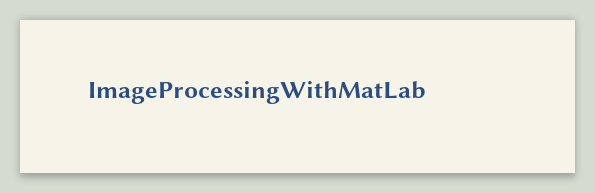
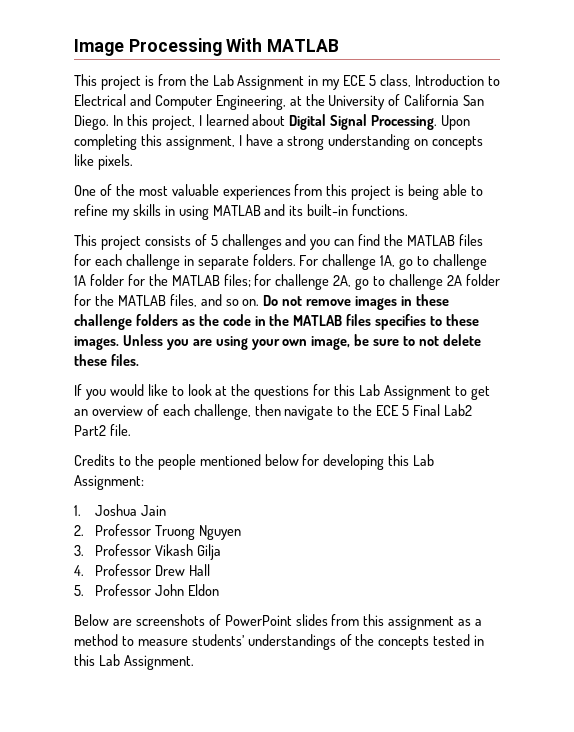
[88,81,426,104] ImageProcessingWithMatLab -> [74,38,340,56] [74,74,500,90] [74,94,485,110] [74,114,471,130] [74,134,484,150] [74,154,133,170] [74,184,483,200] [74,204,409,220] [74,234,483,250] [74,254,488,270] [74,274,500,290] [74,294,449,310] [74,314,480,330] [74,334,481,350] [74,354,139,366] [74,384,490,400] [74,404,472,420] [74,424,131,436] [74,454,435,470] [74,475,144,490] [74,504,167,516] [74,524,242,540] [74,544,222,560] [74,564,211,576] [74,584,220,596] [74,614,483,630] [74,634,485,650] [74,654,194,670] Image Processing With MATLAB // This project is from the Lab Assignment in my ECE 5 class, Introduction to Electrical and Computer Engineering, at the University of California San Diego. In this project, I learned about Digital Signal Processing. Upon completing this assignment, I have a strong understanding on concepts like pixels. // One of the most valuable experiences from this project is being able to refine my skills in using MATLAB and its built-in functions. // This project consists of 5 challenges and you can find the MATLAB files for each challenge in separate folders. For challenge 1A, go to challenge 1A folder for the MATLAB files; for challenge 2A, go to challenge 2A folder for the MATLAB files, and so on. Do not remove images in these challenge folders as the code in the MATLAB files specifies to these images. Unless you are using your own image, be sure to not delete these files. // If you would like to look at the questions for this Lab Assignment to get an overview of each challenge, then navigate to the ECE 5 Final Lab2 Part2 file. // Credits to the people mentioned below for developing this Lab Assignment: // 1. Joshua Jain // 2. Professor Truong Nguyen // 3. Professor Vikash Gilja // 4. Professor Drew Hall // 5. Professor John Eldon // Below are screenshots of PowerPoint slides from this assignment as a method to measure students’ understandings of the concepts tested in this Lab Assignment.

